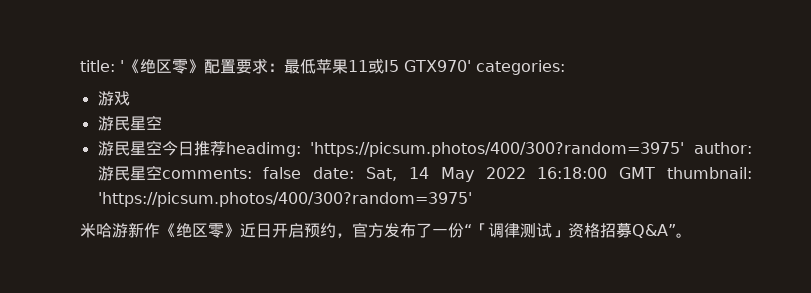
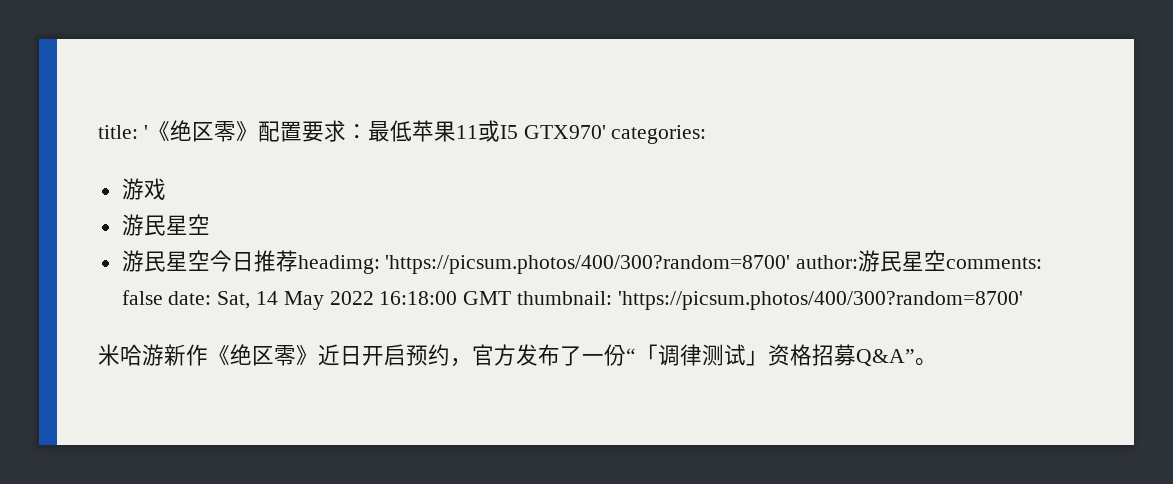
[310,142,685,157] 'https://picsum.photos/400/300?random=3975' -> [385,255,791,274] 'https://picsum.photos/400/300?random=8700'
[97,192,472,207] 'https://picsum.photos/400/300?random=3975' -> [617,291,1023,310] 'https://picsum.photos/400/300?random=8700'

